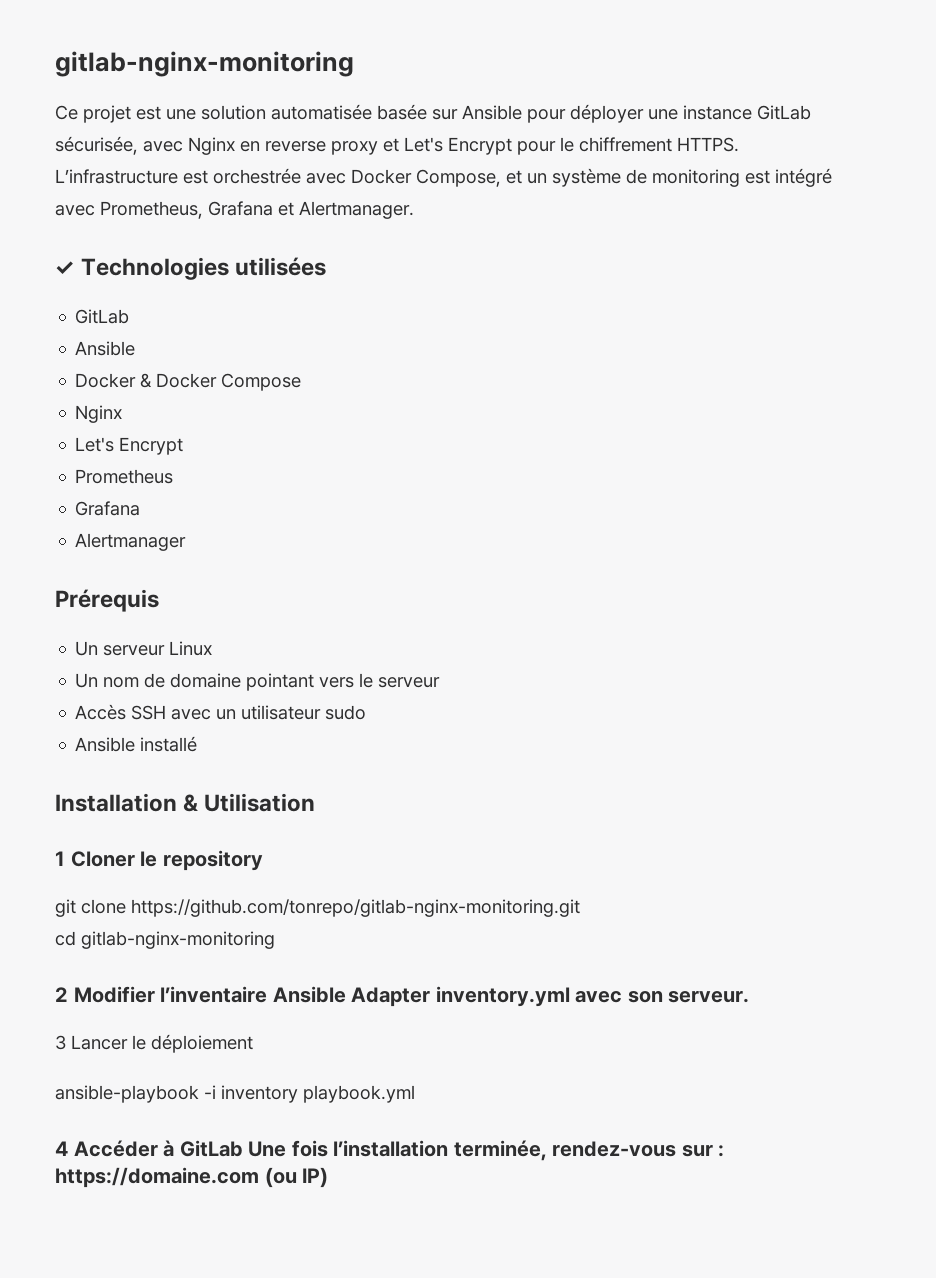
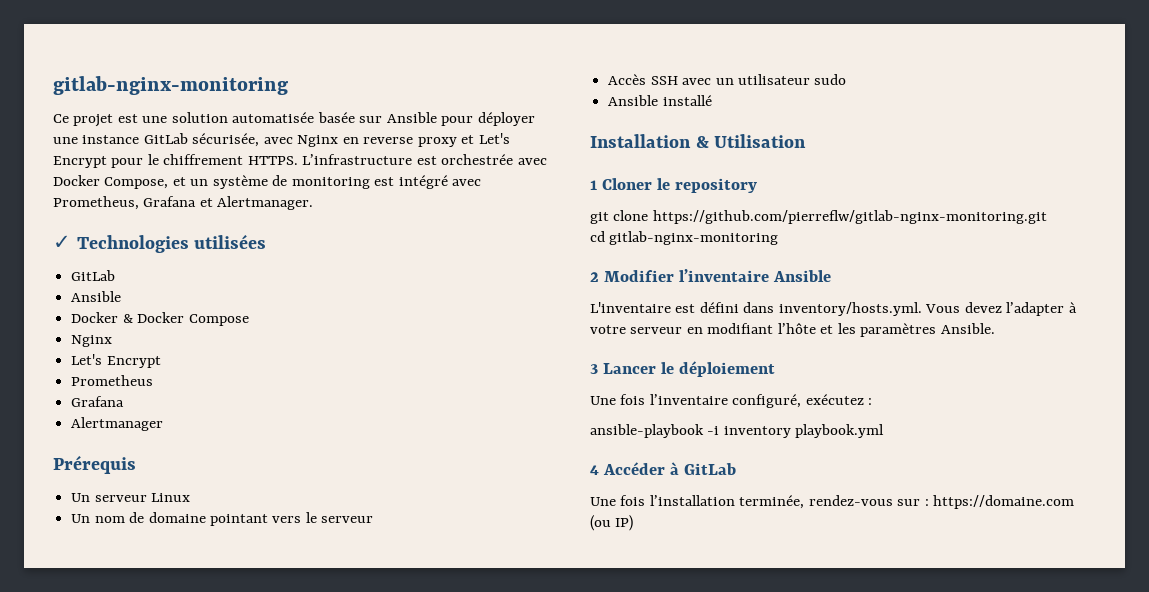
[131,899,580,917] https://github.com/tonrepo/gitlab-nginx-monitoring.git -> [652,210,1047,224] https://github.com/pierreflw/gitlab-nginx-monitoring.git
[351,986,750,1007] [55,1034,253,1053] Adapter inventory.yml avec son serveur. // 3 Lancer le déploiement -> [590,302,1077,316] [590,323,995,337] [590,361,775,377] [590,394,873,408] // L'inventaire est défini dans inventory/hosts.yml. Vous devez l’adapter à votre serveur en modifiant l’hôte et les paramètres Ansible. // 3 Lancer le déploiement // Une fois l’inventaire configuré, exécutez :
(243, 1148) none -> (736, 469) //

